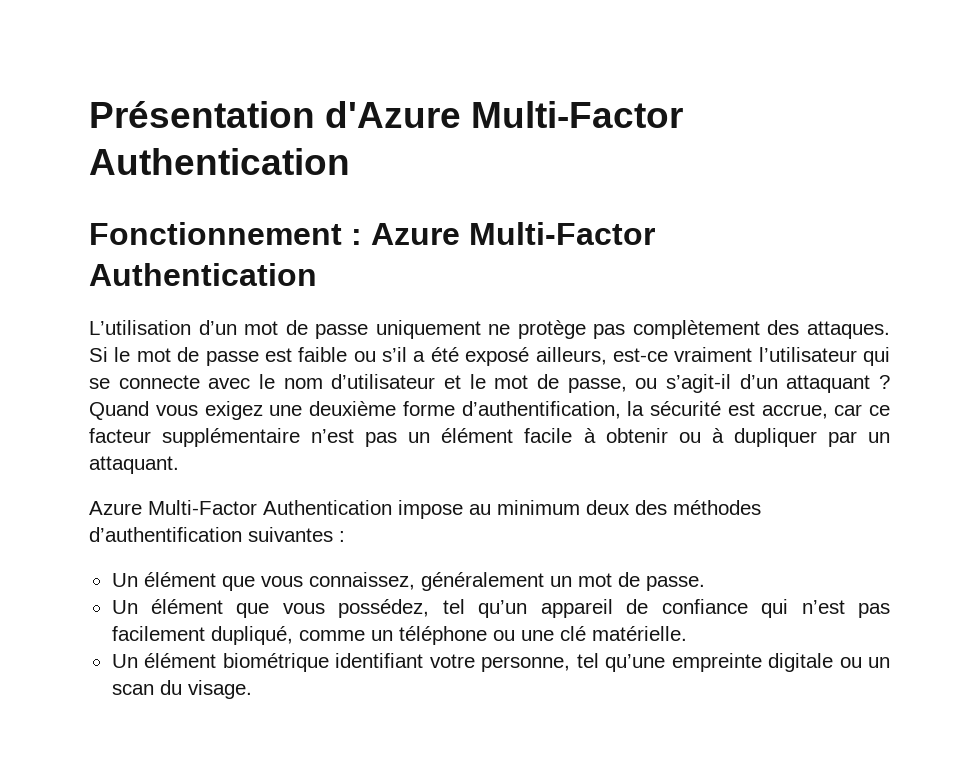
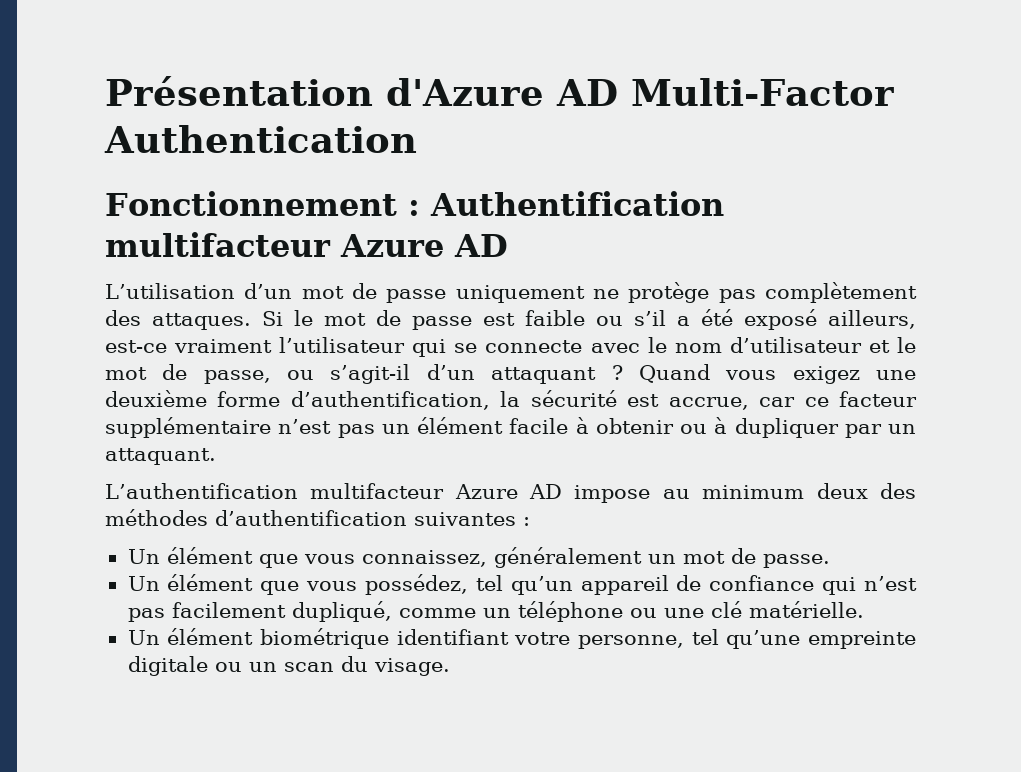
(461, 114) none -> [556,79,618,106] AD
[371,222,655,245] [89,263,317,286] Azure Multi-Factor Authentication -> [429,191,724,216] [105,232,508,257] Authentification multifacteur Azure AD
[89,500,392,515] Azure Multi-Factor Authentication -> [105,483,563,499] L’authentification multifacteur Azure AD

